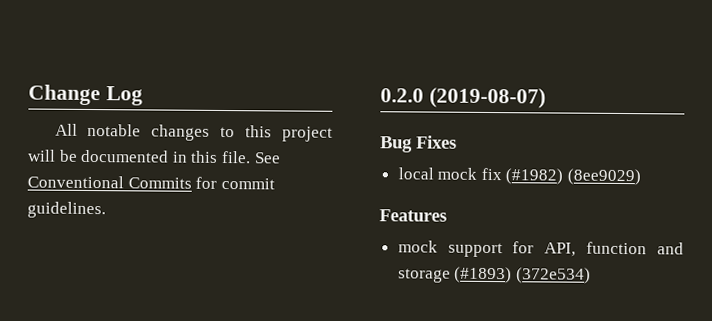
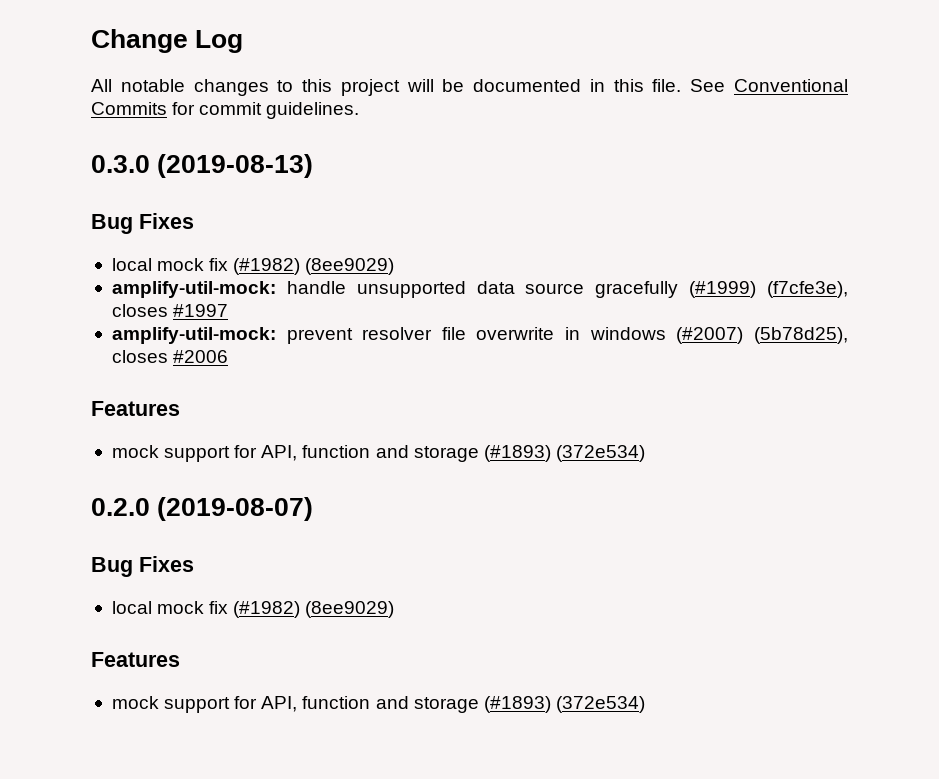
(106, 210) none -> [91,154,314,178] [91,213,194,234] [111,258,395,275] [111,281,849,298] [111,304,229,317] [111,327,848,344] [111,350,229,363] [91,401,180,416] [111,445,645,462] // 0.3.0 (2019-08-13) // Bug Fixes // local mock fix (#1982) (8ee9029) // amplify-util-mock: handle unsupported data source gracefully (#1999) (f7cfe3e), closes #1997 // amplify-util-mock: prevent resolver file overwrite in windows (#2007) (5b78d25), closes #2006 // Features // mock support for API, function and storage (#1893) (372e534)

